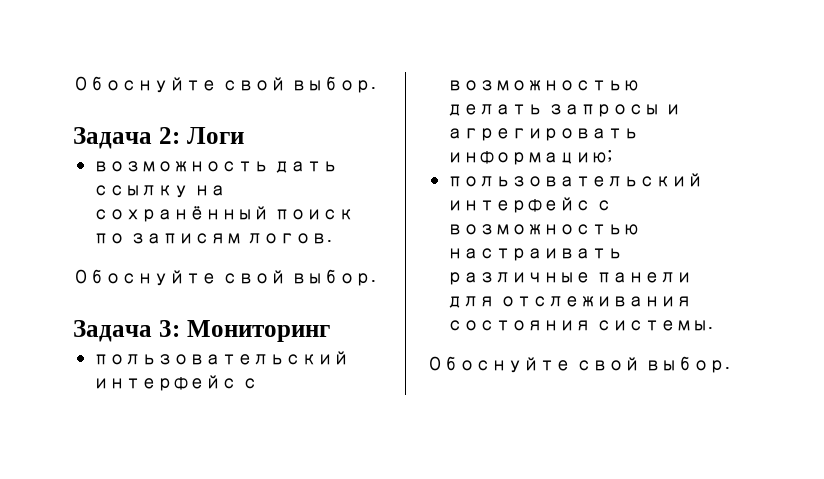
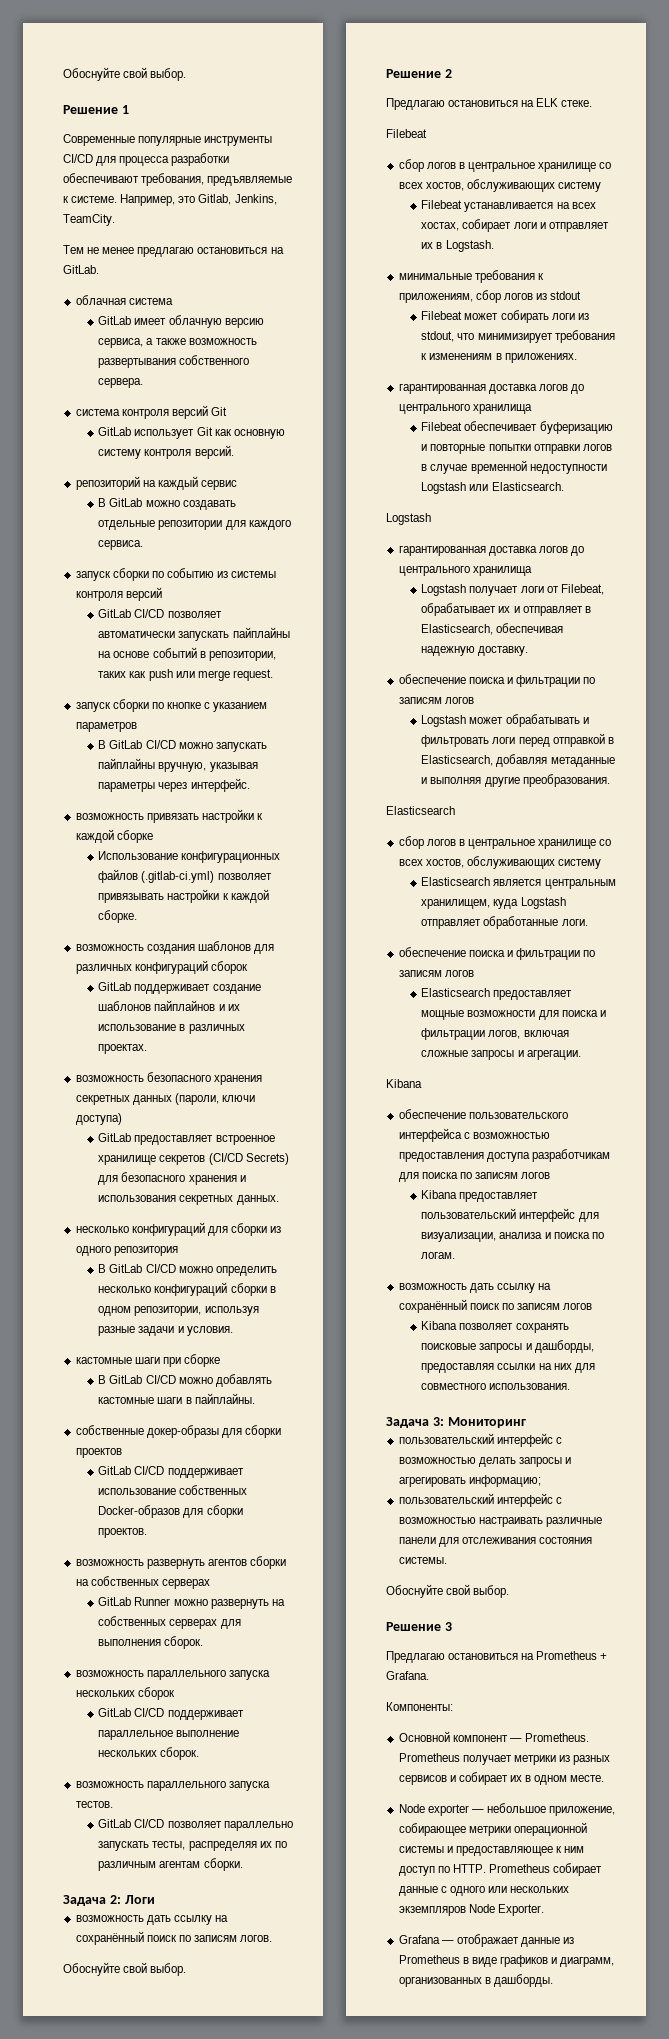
[73,76,376,93] Обоснуйте свой выбор. -> [63,67,187,81] [63,105,129,114] [63,134,273,146] [63,153,230,166] [63,173,293,186] [63,194,277,206] [63,214,115,226] [63,245,284,257] [63,265,99,274] [75,295,173,305] [98,315,264,328] [98,338,257,348] [98,355,250,368] [98,378,144,388] [75,405,227,419] [98,427,285,439] [98,445,234,459] [75,476,237,490] [98,498,236,510] [98,520,291,530] [98,540,144,550] [75,568,277,581] [75,587,162,601] [98,609,222,618] [98,627,290,641] [98,647,276,661] [98,669,273,681] [75,699,268,712] [75,722,137,732] [98,740,267,752] [98,758,258,772] [98,778,250,792] [75,809,263,823] [75,829,153,843] [98,851,281,863] [98,869,272,883] [98,889,269,903] [98,910,138,923] [75,941,274,954] [75,960,248,974] [98,982,261,994] [98,1000,240,1011] [98,1024,245,1034] [98,1044,148,1054] [75,1072,262,1085] [75,1093,255,1105] [75,1113,122,1125] [98,1133,275,1145] [98,1153,289,1165] [98,1172,246,1185] [98,1195,279,1205] [75,1222,282,1236] [75,1246,178,1256] [98,1264,277,1276] [98,1282,276,1296] [98,1306,259,1316] [98,1326,233,1336] [75,1354,220,1367] [98,1374,272,1387] [98,1393,255,1404] [75,1425,281,1438] [75,1448,122,1458] [98,1466,244,1478] [98,1485,248,1495] [98,1505,243,1518] [98,1528,148,1538] [75,1556,286,1569] [75,1576,210,1589] [98,1597,285,1609] [98,1616,241,1629] [98,1636,204,1649] [75,1670,270,1680] [75,1687,175,1700] [98,1708,244,1720] [98,1730,240,1740] [98,1747,200,1760] [75,1781,270,1791] [75,1801,113,1808] [98,1819,293,1831] [98,1841,287,1851] [98,1858,243,1871] Обоснуйте свой выбор. // Решение 1 // Современные популярные инструменты CI/CD для процесса разработки обеспечивают требования, предъявляемые к системе. Например, это Gitlab, Jenkins, TeamCity. // Тем не менее предлагаю остановиться на GitLab. // облачная система // GitLab имеет облачную версию сервиса, а также возможность развертывания собственного сервера. // система контроля версий Git // GitLab использует Git как основную систему контроля версий. // репозиторий на каждый сервис // В GitLab можно создавать отдельные репозитории для каждого сервиса. // запуск сборки по событию из системы контроля версий // GitLab CI/CD позволяет автоматически запускать пайплайны на основе событий в репозитории, таких как push или merge request. // запуск сборки по кнопке с указанием параметров // В GitLab CI/CD можно запускать пайплайны вручную, указывая параметры через интерфейс. // возможность привязать настройки к каждой сборке // Использование конфигурационных файлов (.gitlab-ci.yml) позволяет привязывать настройки к каждой сборке. // возможность создания шаблонов для различных конфигураций сборок // GitLab поддерживает создание шаблонов пайплайнов и их использование в различных проектах. // возможность безопасного хранения секретных данных (пароли, ключи доступа) // GitLab предоставляет встроенное хранилище секретов (CI/CD Secrets) для безопасного хранения и использования секретных данных. // несколько конфигураций для сборки из одного репозитория // В GitLab CI/CD можно определить несколько конфигураций сборки в одном репозитории, используя разные задачи и условия. // кастомные шаги при сборке // В GitLab CI/CD можно добавлять кастомные шаги в пайплайны. // собственные докер-образы для сборки проектов // GitLab CI/CD поддерживает использование собственных Docker-образов для сборки проектов. // возможность развернуть агентов сборки на собственных серверах // GitLab Runner можно развернуть на собственных серверах для выполнения сборок. // возможность параллельного запуска нескольких сборок // GitLab CI/CD поддерживает параллельное выполнение нескольких сборок. // возможность параллельного запуска тестов. // GitLab CI/CD позволяет параллельно запускать тесты, распределяя их по различным агентам сборки.
(376, 277) none -> [386,69,452,78] [386,98,593,110] [386,129,427,138] [398,159,612,172] [398,179,601,192] [421,200,596,212] [421,219,609,232] [421,240,494,252] [398,270,544,283] [398,290,582,303] [421,310,589,323] [421,330,615,343] [421,353,577,363] [398,384,584,394] [398,404,532,414] [421,421,613,434] [421,444,612,454] [421,460,607,474] [421,482,564,494] [386,513,431,525] [398,546,584,556] [398,566,532,576] [421,584,604,596] [421,603,591,616] [421,623,564,635] [421,646,529,656] [398,674,596,687] [398,697,474,704] [421,714,589,727] [421,733,614,747] [421,754,615,767] [421,774,610,787] [386,806,455,815] [398,836,612,849] [398,856,601,869] [421,877,616,889] [421,897,566,909] [421,916,588,929] [398,947,596,960] [398,970,474,977] [421,988,573,1000] [421,1010,606,1020] [421,1028,569,1040] [421,1050,581,1060] [386,1079,422,1088] [398,1109,568,1119] [398,1128,550,1142] [398,1149,610,1162] [398,1172,551,1182] [421,1190,539,1202] [421,1208,599,1222] [421,1232,604,1242] [421,1252,456,1259] [398,1283,551,1293] [398,1299,593,1313] [421,1321,569,1333] [421,1340,594,1353] [421,1363,595,1373] [421,1383,571,1390] // Решение 2 // Предлагаю остановиться на ELK стеке. // Filebeat // сбор логов в центральное хранилище со всех хостов, обслуживающих систему // Filebeat устанавливается на всех хостах, собирает логи и отправляет их в Logstash. // минимальные требования к приложениям, сбор логов из stdout // Filebeat может собирать логи из stdout, что минимизирует требования к изменениям в приложениях. // гарантированная доставка логов до центрального хранилища // Filebeat обеспечивает буферизацию и повторные попытки отправки логов в случае временной недоступности Logstash или Elasticsearch. // Logstash // гарантированная доставка логов до центрального хранилища // Logstash получает логи от Filebeat, обрабатывает их и отправляет в Elasticsearch, обеспечивая надежную доставку. // обеспечение поиска и фильтрации по записям логов // Logstash может обрабатывать и фильтровать логи перед отправкой в Elasticsearch, добавляя метаданные и выполняя другие преобразования. // Elasticsearch // сбор логов в центральное хранилище со всех хостов, обслуживающих систему // Elasticsearch является центральным хранилищем, куда Logstash отправляет обработанные логи. // обеспечение поиска и фильтрации по записям логов // Elasticsearch предоставляет мощные возможности для поиска и фильтрации логов, включая сложные запросы и агрегации. // Kibana // обеспечение пользовательского интерфейса с возможностью предоставления доступа разработчикам для поиска по записям логов // Kibana предоставляет пользовательский интерфейс для визуализации, анализа и поиска по логам. // возможность дать ссылку на сохранённый поиск по записям логов // Kibana позволяет сохранять поисковые запросы и дашборды, предоставляя ссылки на них для совместного использования.
(730, 364) none -> [386,1622,452,1631] [386,1651,608,1663] [386,1671,429,1680] [386,1702,453,1711] [398,1731,589,1742] [398,1753,611,1765] [398,1772,605,1785] [398,1803,616,1816] [398,1822,587,1836] [398,1846,585,1856] [398,1863,603,1876] [398,1886,570,1896] [398,1904,544,1916] [398,1934,575,1947] [398,1955,615,1967] [398,1974,553,1987] // Решение 3 // Предлагаю остановиться на Prometheus + Grafana. // Компоненты: // Основной компонент — Prometheus. Prometheus получает метрики из разных сервисов и собирает их в одном месте. // Node exporter — небольшое приложение, собирающее метрики операционной системы и предоставляющее к ним доступ по HTTP. Prometheus собирает данные с одного или нескольких экземпляров Node Exporter. // Grafana — отображает данные из Prometheus в виде графиков и диаграмм, организованных в дашборды.

